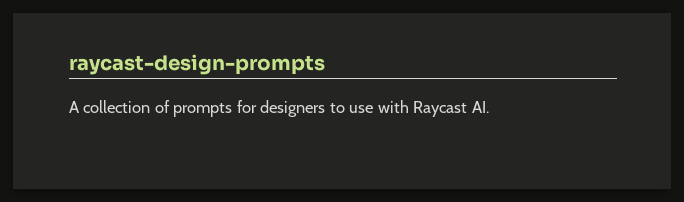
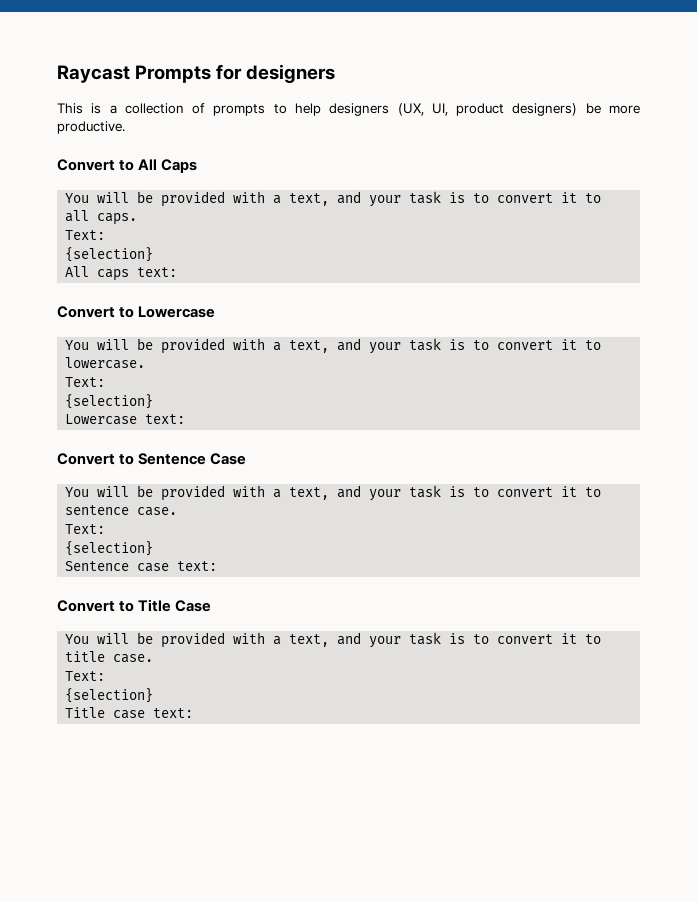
[69,54,325,75] [69,100,489,117] raycast-design-prompts // A collection of prompts for designers to use with Raycast AI. -> [57,64,336,83] [57,103,640,116] [57,121,125,134] [57,159,198,173] [65,191,602,207] [65,210,138,225] [65,230,106,240] [65,247,154,262] [65,266,178,281] [57,306,216,318] [65,338,602,354] [65,357,146,369] [65,377,106,387] [65,394,154,409] [65,414,186,425] [57,453,247,465] [65,485,602,501] [65,505,178,516] [65,524,106,534] [65,541,154,556] [65,561,218,572] [57,599,212,612] [65,632,602,648] [65,651,154,663] [65,671,106,681] [65,688,154,703] [65,707,194,719] Raycast Prompts for designers // This is a collection of prompts to help designers (UX, UI, product designers) be more productive. // Convert to All Caps // You will be provided with a text, and your task is to convert it to all caps. // Text: // {selection} // All caps text: // Convert to Lowercase // You will be provided with a text, and your task is to convert it to lowercase. // Text: // {selection} // Lowercase text: // Convert to Sentence Case // You will be provided with a text, and your task is to convert it to sentence case. // Text: // {selection} // Sentence case text: // Convert to Title Case // You will be provided with a text, and your task is to convert it to title case. // Text: // {selection} // Title case text:

